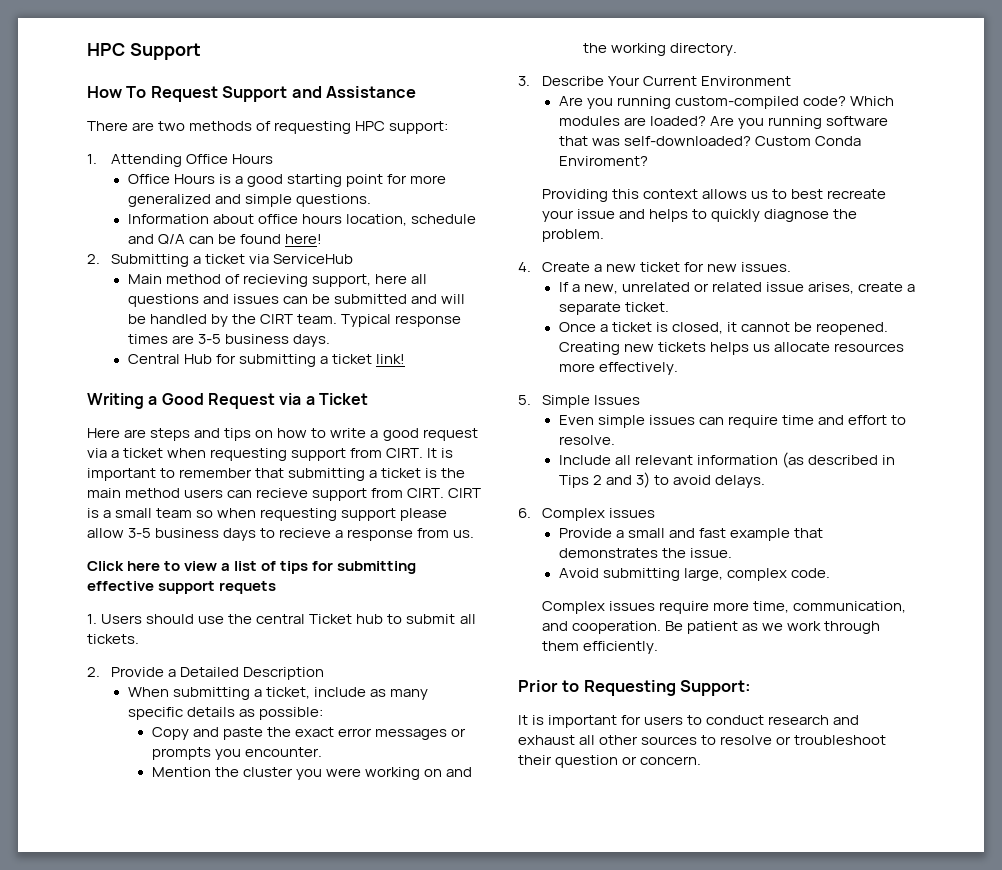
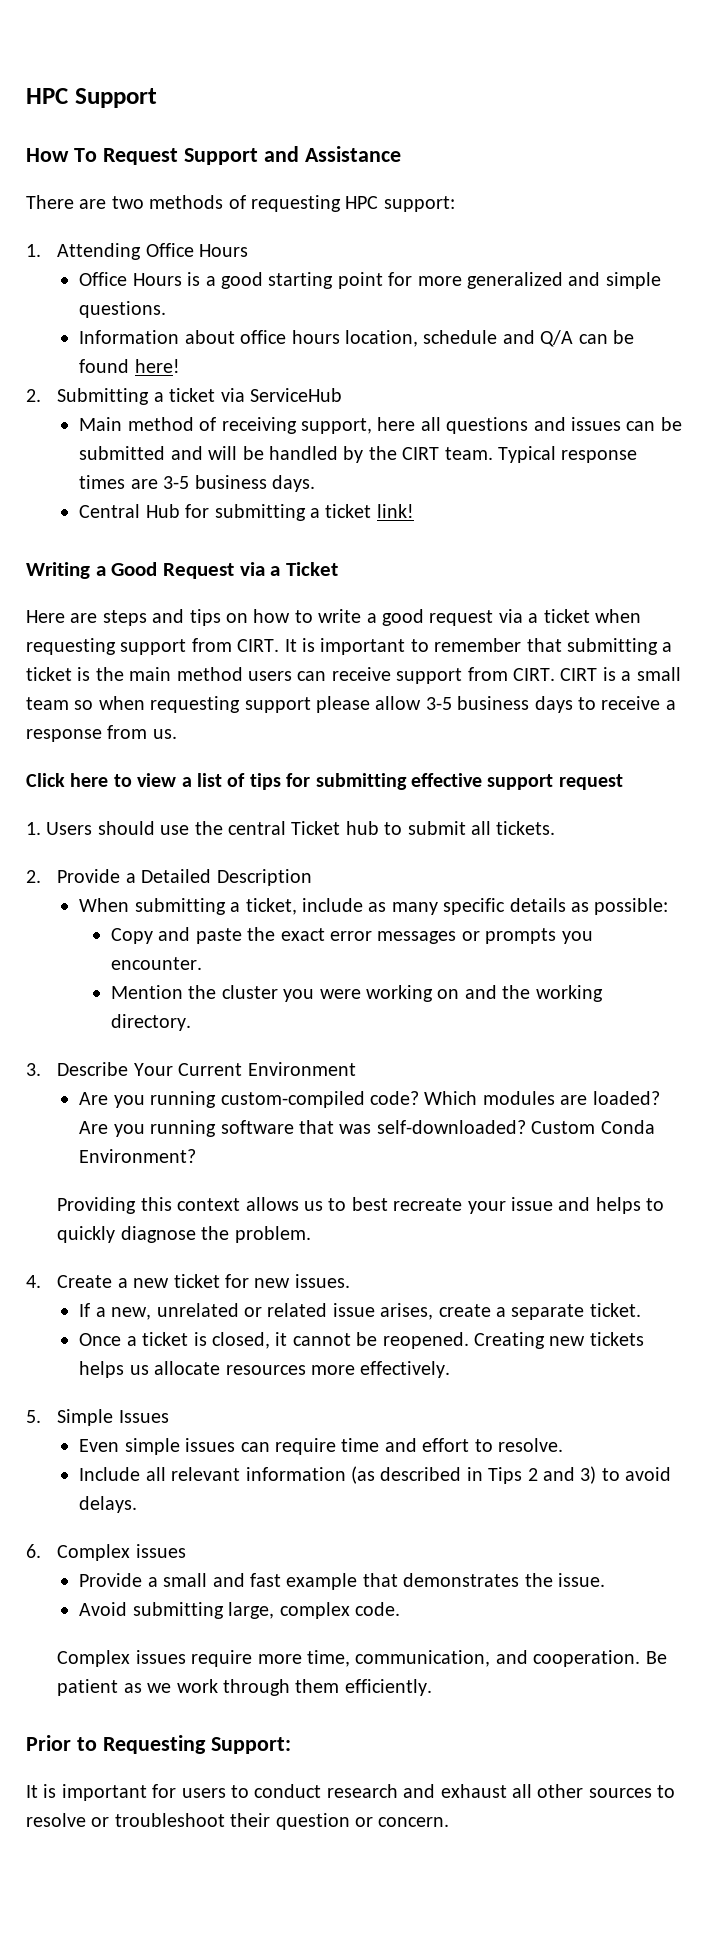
[242,274,308,287] recieving -> [221,417,297,434] receiving
[256,488,309,498] recieve -> [331,667,391,681] receive
[279,528,332,538] recieve -> [601,696,661,710] receive
[219,581,277,594] requets -> [558,774,623,790] request
[558,156,648,166] Enviroment? -> [79,1149,197,1163] Environment?

